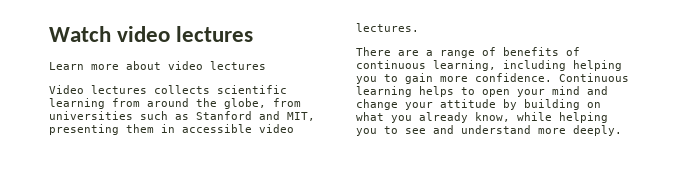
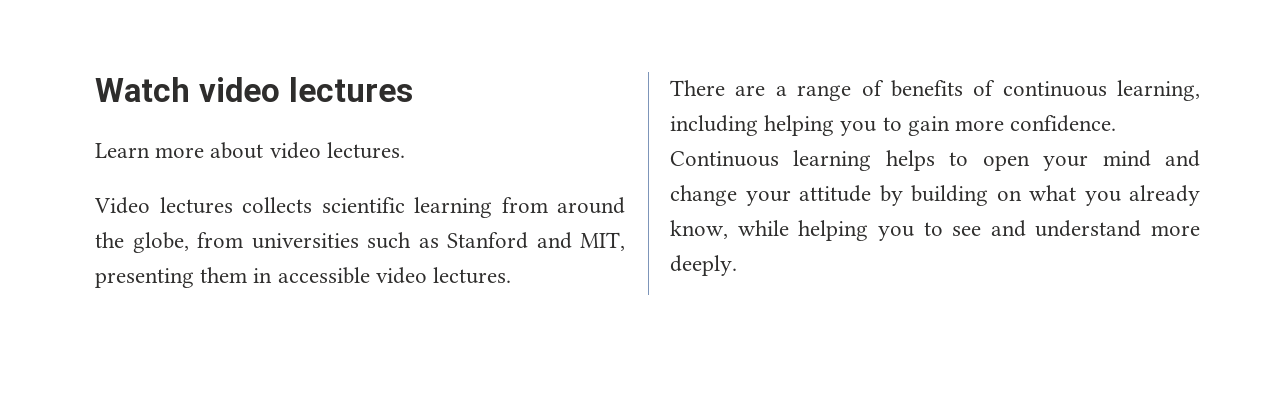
[210,61,266,70] lectures -> [326,142,405,159] lectures.

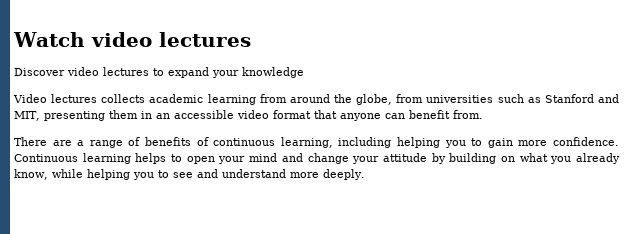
[95,142,405,159] Learn more about video lectures. -> [14,67,304,78] Discover video lectures to expand your knowledge
[321,197,405,213] scientific -> [149,94,204,103] academic
(273, 275) none -> [155,113,170,119] an
[433,267,512,284] lectures. -> [272,110,483,121] format that anyone can benefit from.

